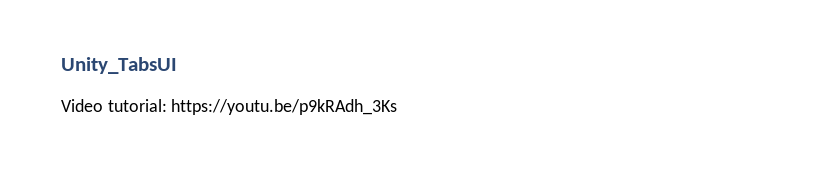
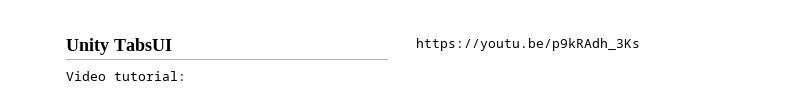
[61,57,177,74] Unity_TabsUI -> [66,38,172,55] Unity TabsUI

